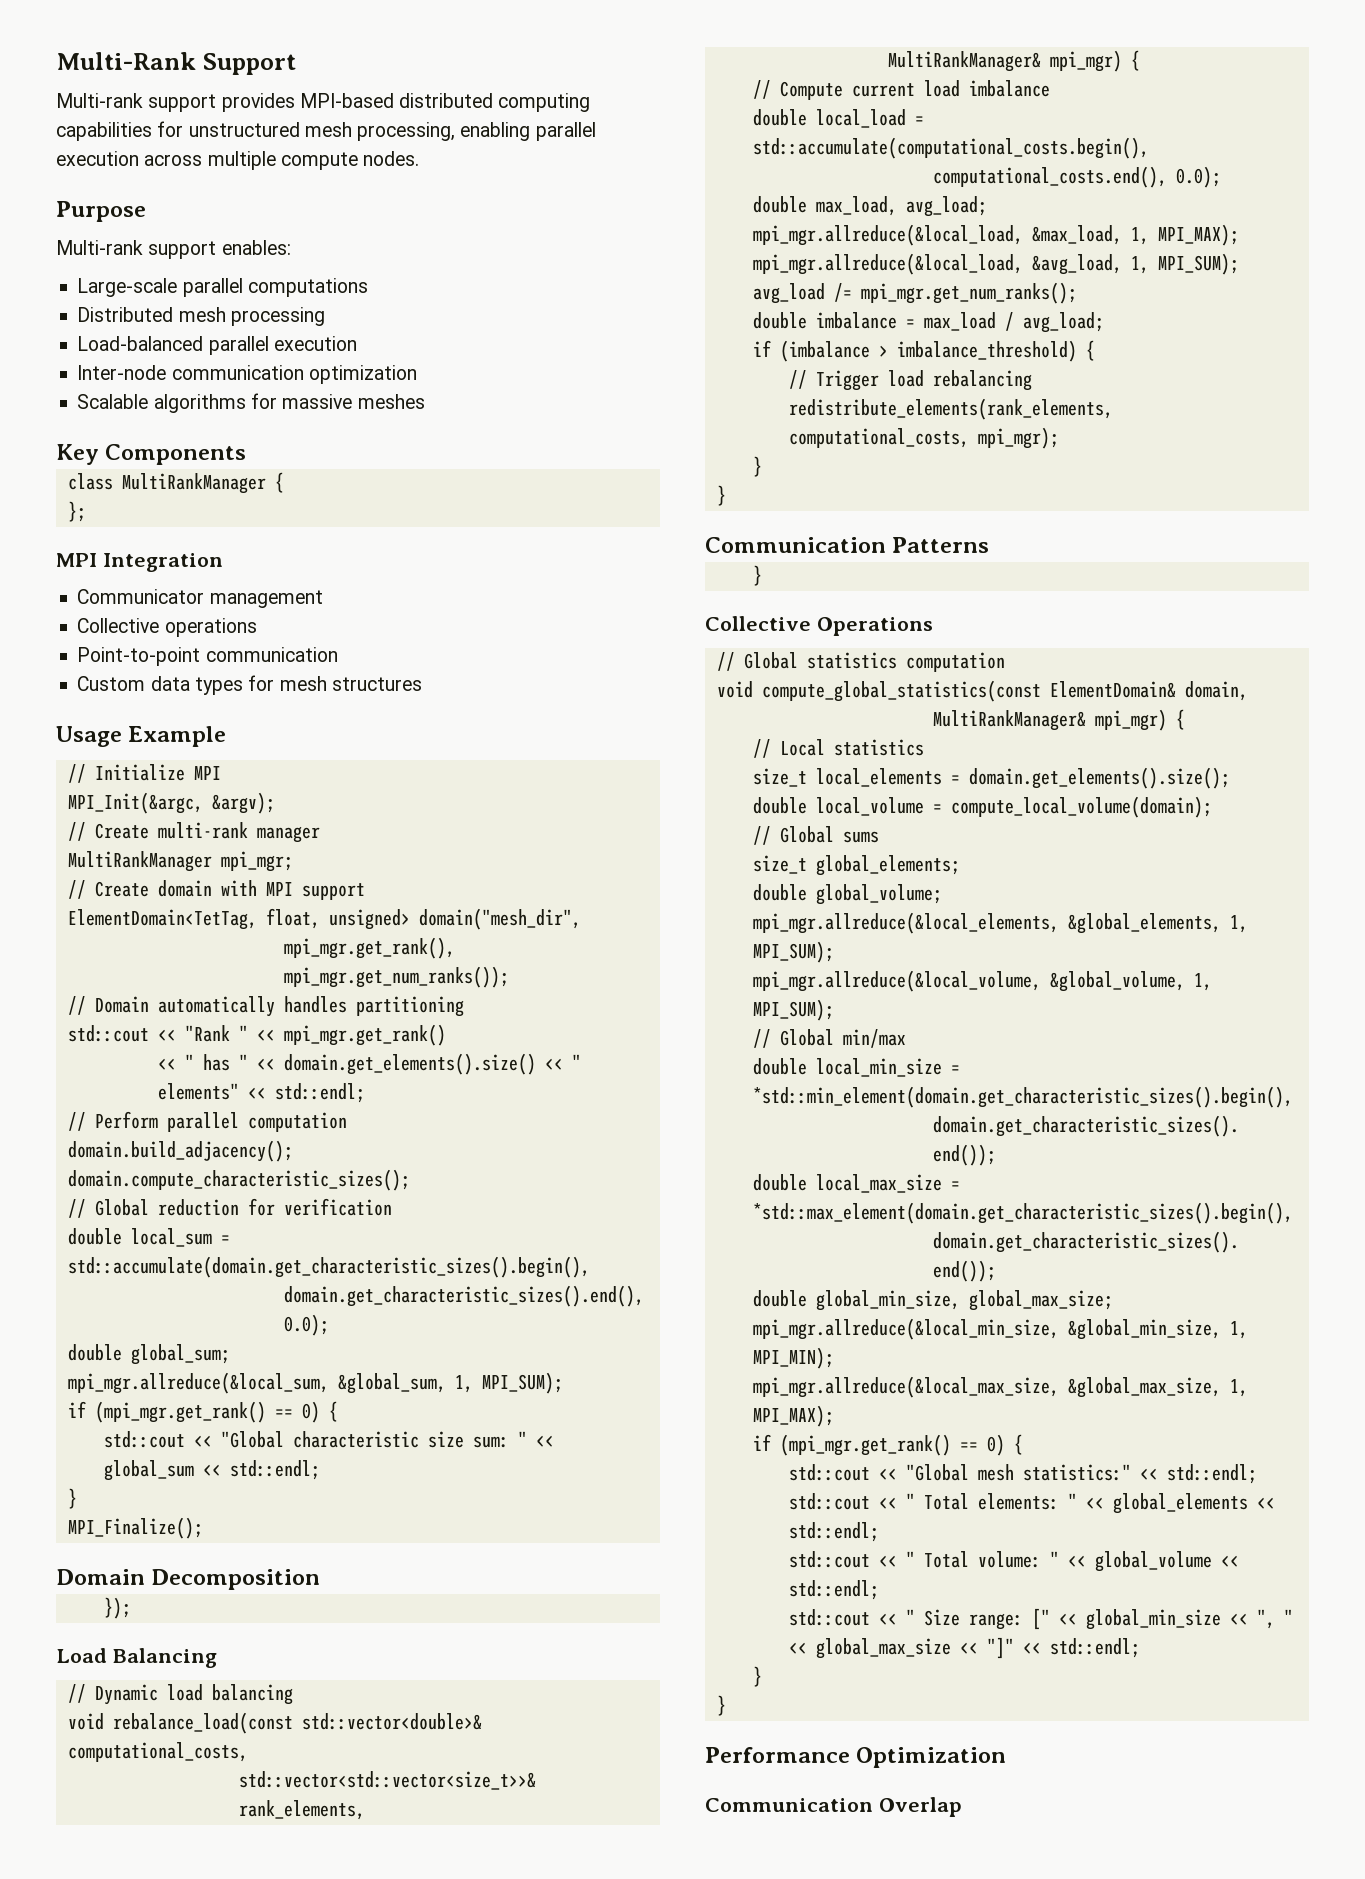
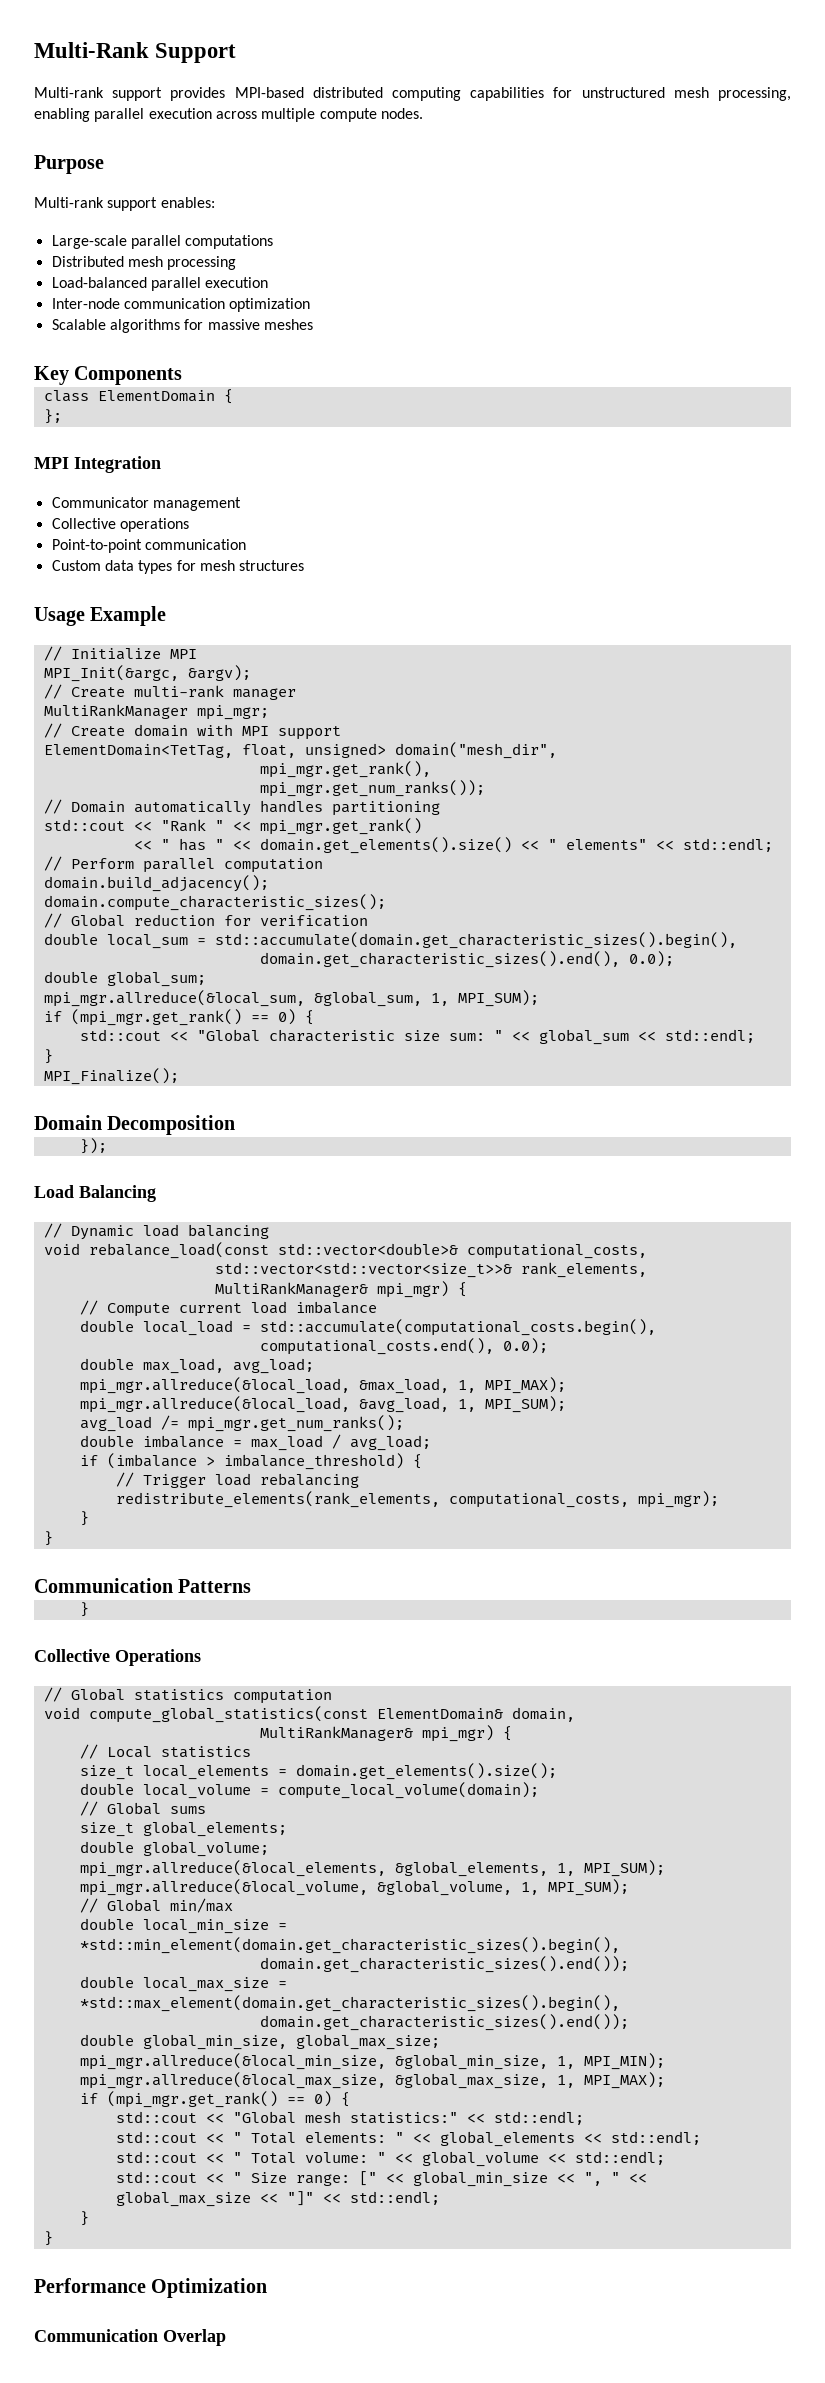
[121,473,266,494] MultiRankManager -> [97,390,215,402] ElementDomain

